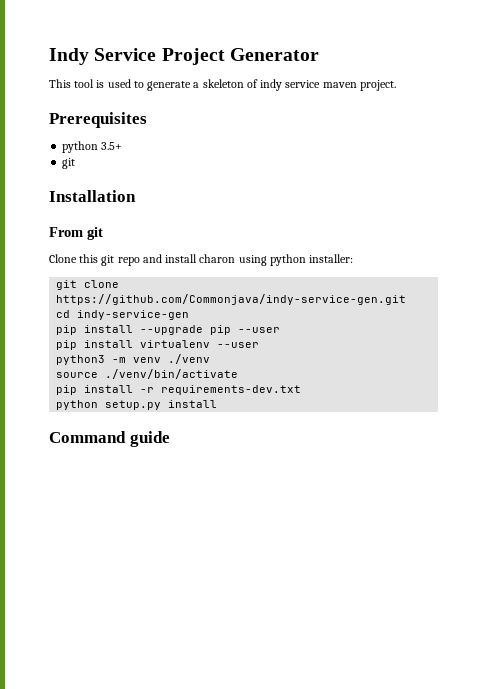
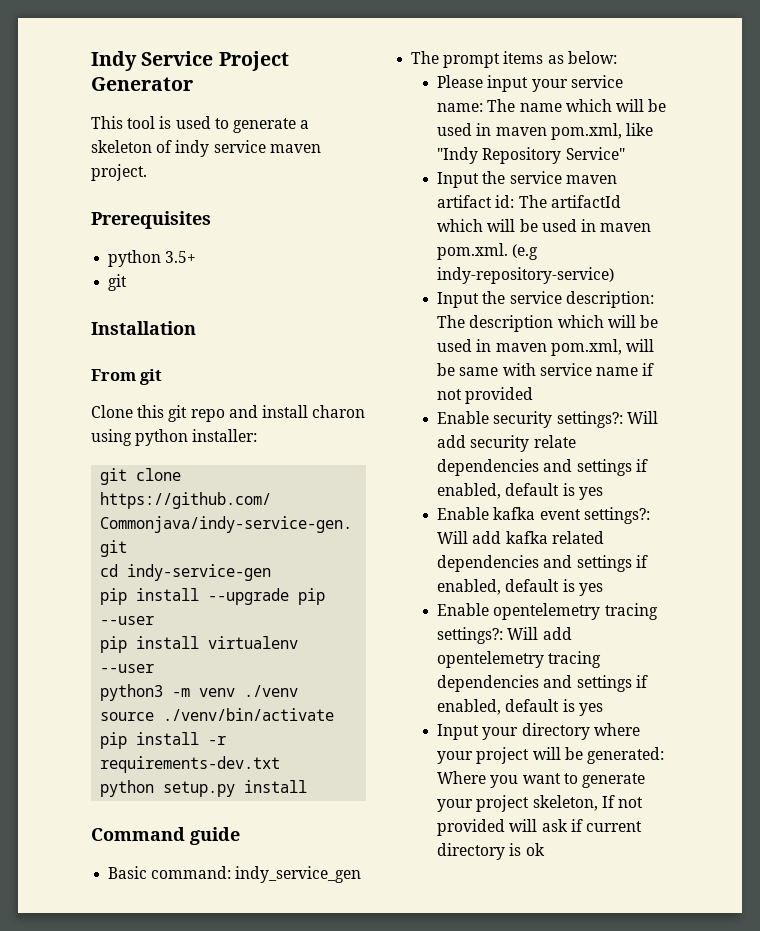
(170, 439) none -> [108,866,362,883] [411,51,617,68] [437,75,623,92] [437,99,667,112] [437,123,653,140] [437,147,625,164] [437,171,617,188] [437,195,621,208] [437,219,652,232] [437,243,539,260] [437,267,615,284] [437,291,654,308] [437,315,658,332] [437,339,654,356] [437,363,655,376] [437,387,534,404] [437,411,658,428] [437,435,576,452] [437,459,648,476] [437,483,603,500] [437,507,650,524] [437,531,604,544] [437,555,648,572] [437,579,603,596] [437,603,658,620] [437,627,572,644] [437,651,602,668] [437,675,648,692] [437,699,603,716] [437,723,640,740] [437,747,664,764] [437,771,645,788] [437,795,643,812] [437,819,642,836] [437,843,545,860] // Basic command: indy_service_gen // The prompt items as below: // Please input your service name: The name which will be used in maven pom.xml, like "Indy Repository Service" // Input the service maven artifact id: The artifactId which will be used in maven pom.xml. (e.g indy-repository-service) // Input the service description: The description which will be used in maven pom.xml, will be same with service name if not provided // Enable security settings?: Will add security relate dependencies and settings if enabled, default is yes // Enable kafka event settings?: Will add kafka related dependencies and settings if enabled, default is yes // Enable opentelemetry tracing settings?: Will add opentelemetry tracing dependencies and settings if enabled, default is yes // Input your directory where your project will be generated: Where you want to generate your project skeleton, If not provided will ask if current directory is ok

